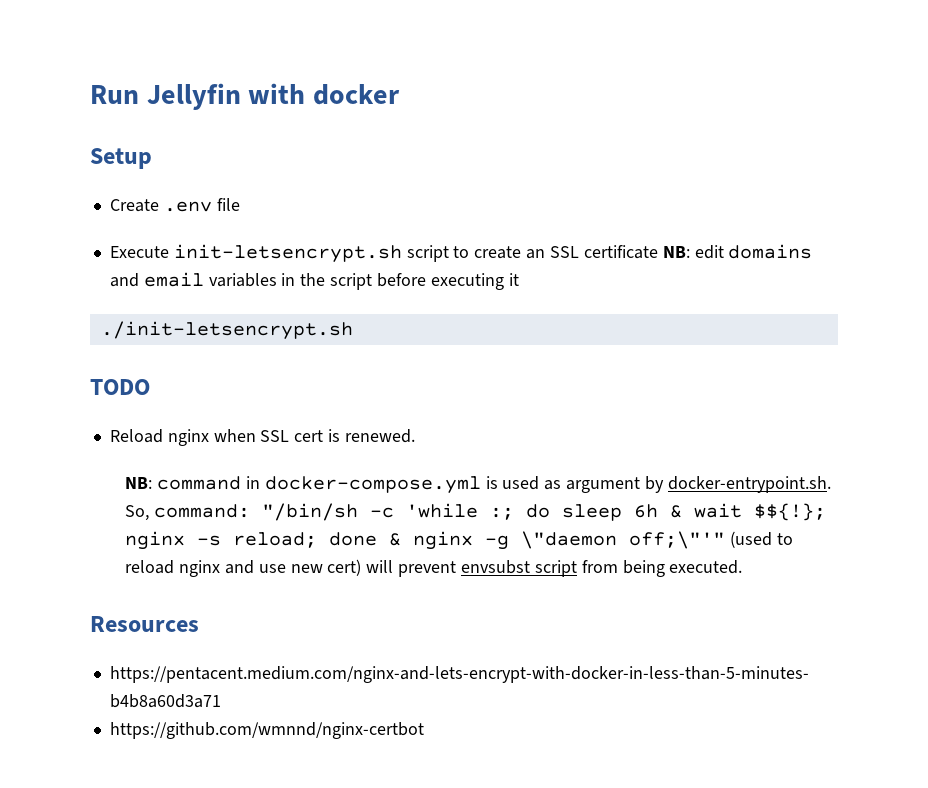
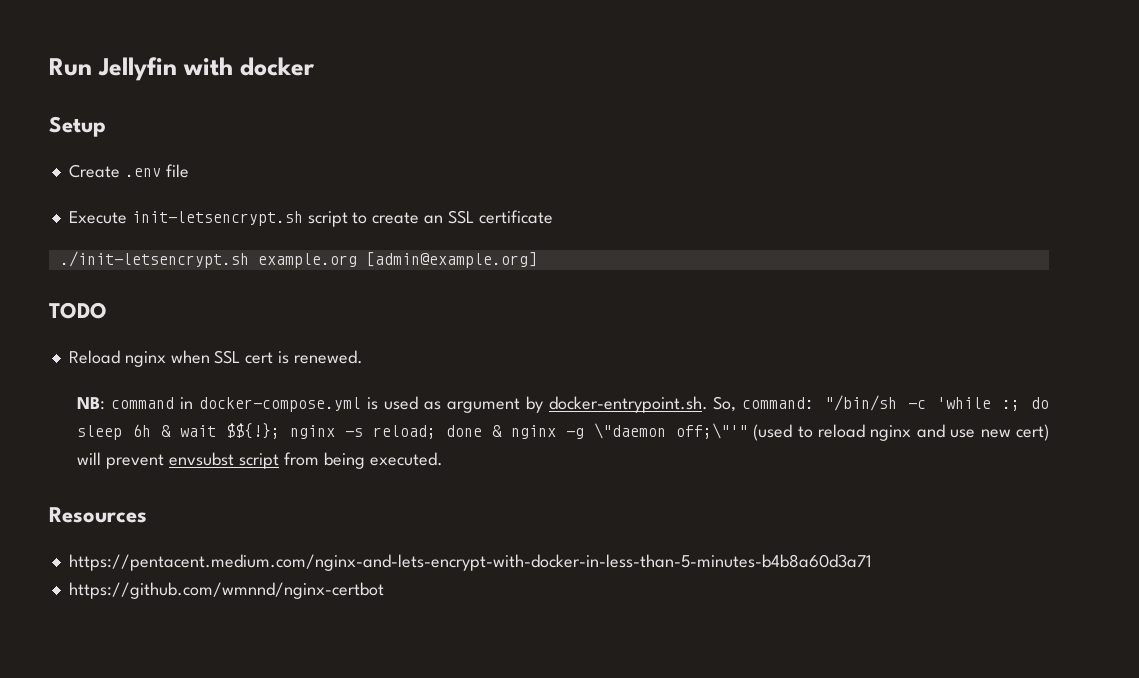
[662,244,813,259] [109,272,519,290] NB: edit domains and email variables in the script before executing it -> (553, 217) none
(353, 330) none -> [257,252,537,268] example.org [admin@example.org]

